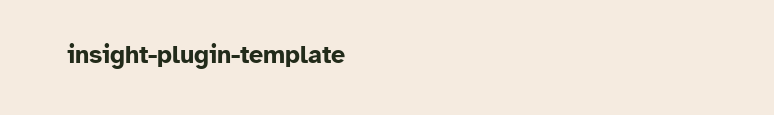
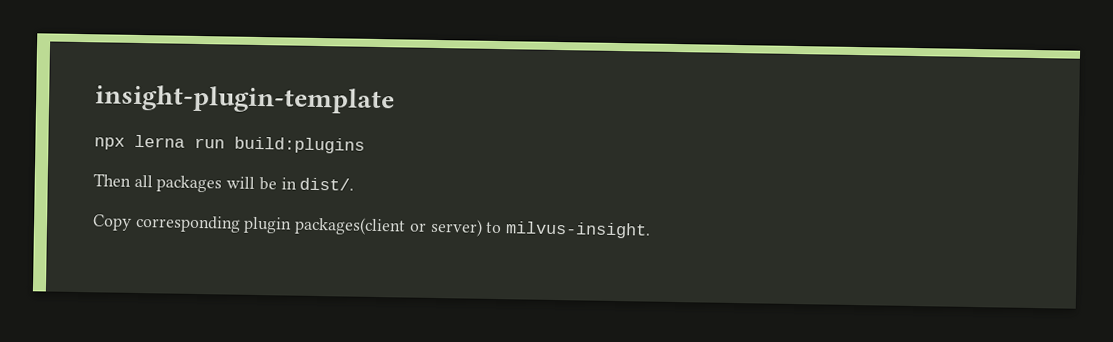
(345, 56) none -> [94,134,365,154] [93,173,355,193] [92,214,652,239] // npx lerna run build:plugins // Then all packages will be in dist/. // Copy corresponding plugin packages(client or server) to milvus-insight.

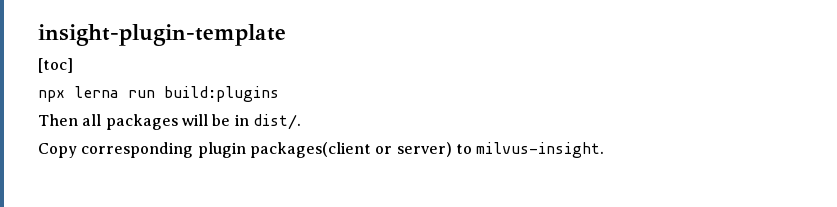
(395, 99) none -> [38,58,73,73] // [toc]

